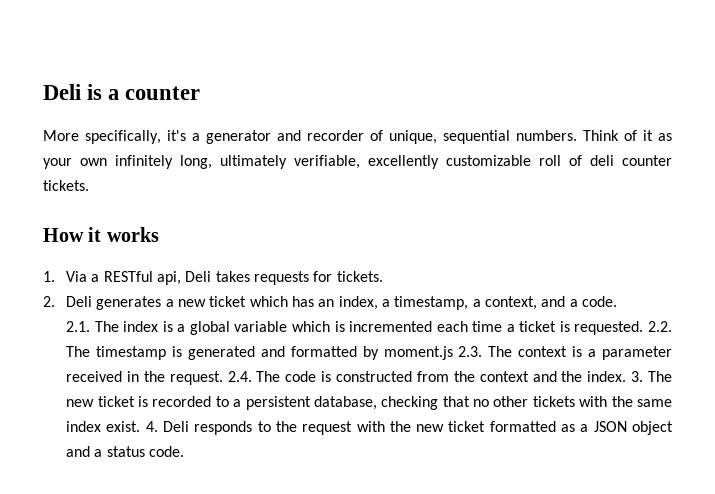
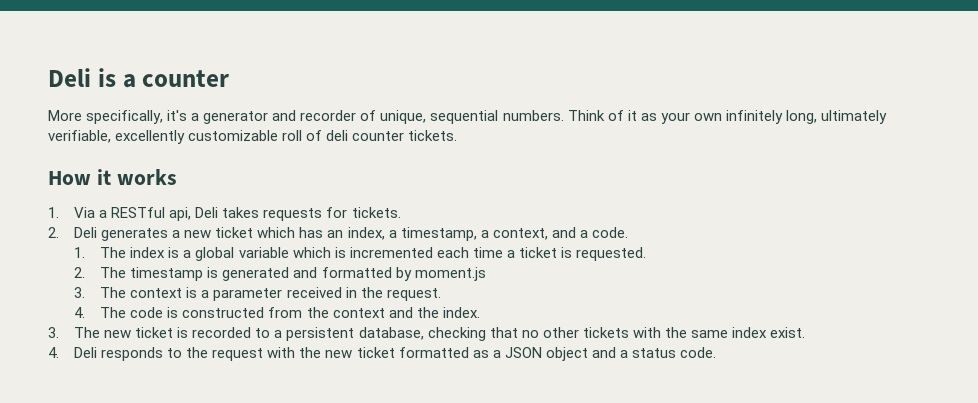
[66,321,91,332] 2.1. -> [74,247,86,258] 1.
[648,321,673,332] 2.2. -> [74,267,86,278] // 2.
[458,346,483,357] 2.3. -> [74,287,86,298] // 3.
[227,371,252,382] 2.4. -> [74,307,86,318] // 4.
(627, 376) none -> (480, 312) //
(141, 426) none -> (806, 332) //

